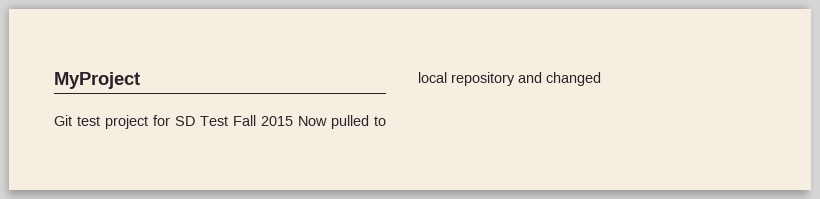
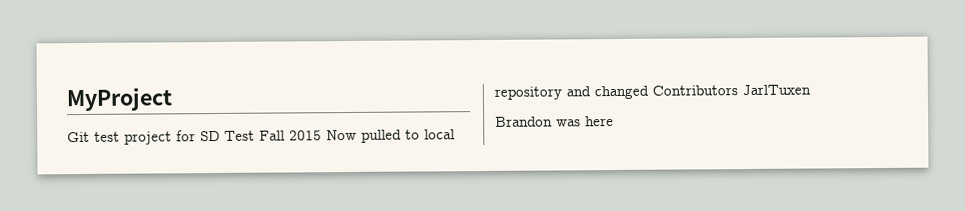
(601, 79) none -> [652,84,811,96] [495,116,614,127] Contributors JarlTuxen // Brandon was here

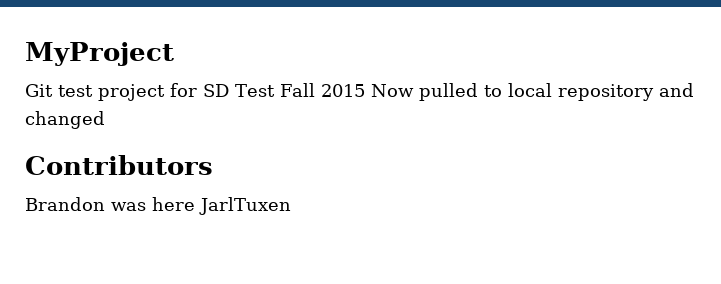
(649, 92) none -> (105, 120) //
[742,84,811,96] JarlTuxen -> (213, 165) none
(614, 121) none -> [199,197,291,215] JarlTuxen

